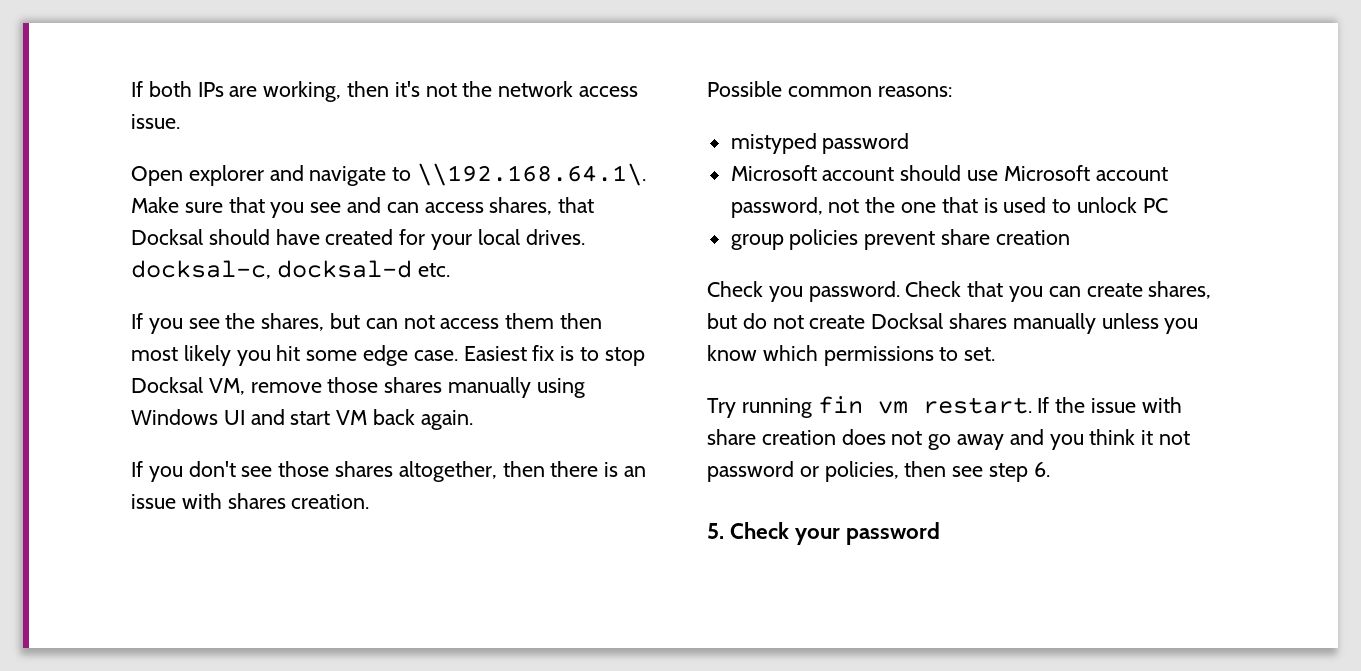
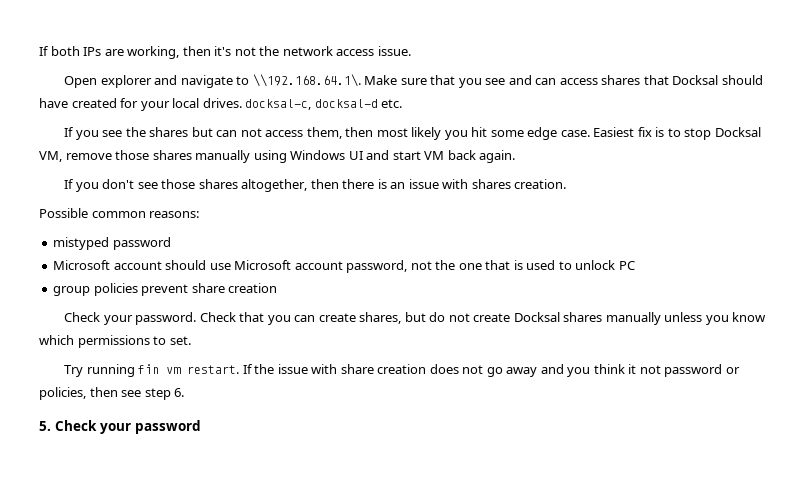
[489,197,553,215] shares, -> [601,75,641,85] shares
[261,313,325,331] shares, -> [149,127,189,137] shares
[505,313,555,329] them -> [306,127,342,139] them,
[768,286,803,302] you -> [103,315,133,325] your

